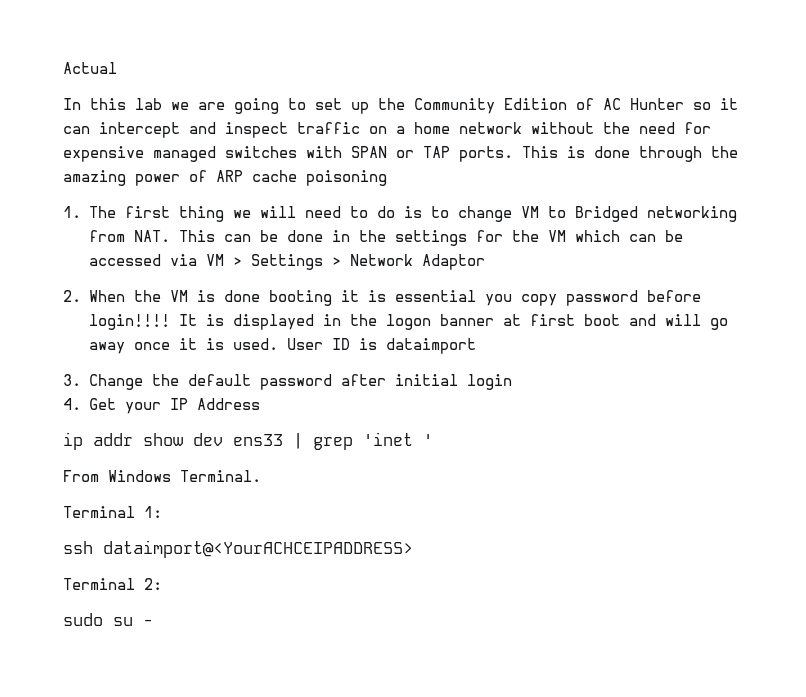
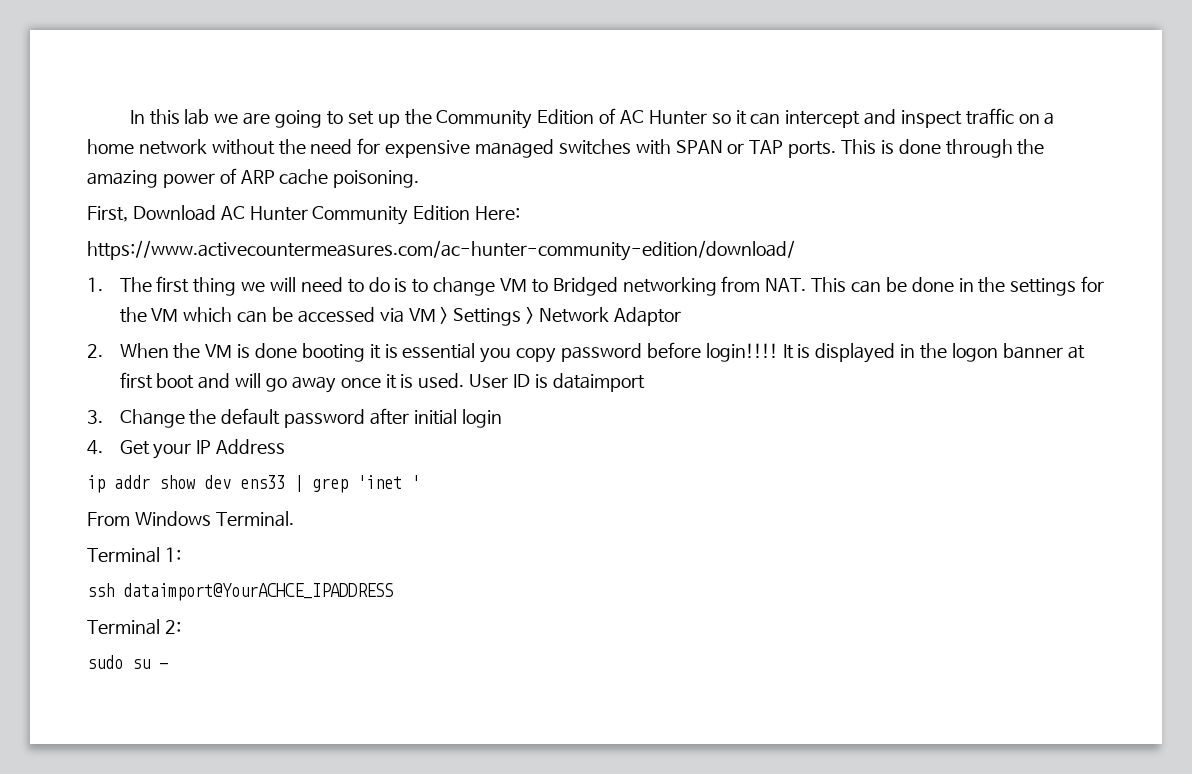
[63,62,117,74] Actual // -> (129, 117) none
[306,170,387,186] poisoning -> [333,170,420,188] [87,205,521,225] [87,240,795,261] poisoning. // First, Download AC Hunter Community Edition Here: // https://www.activecountermeasures.com/ac-hunter-community-edition/download/
[103,540,413,558] dataimport@<YourACHCEIPADDRESS> -> [123,583,393,601] dataimport@YourACHCE_IPADDRESS

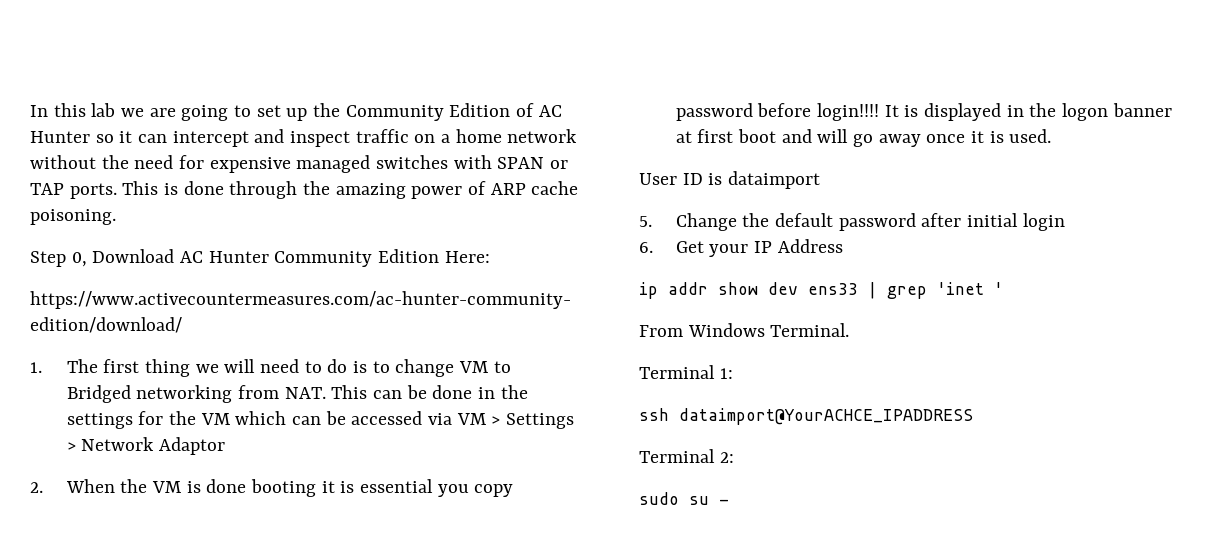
[87,206,128,222] First, -> [30,251,87,267] Step 0,
(465, 380) none -> (1052, 136) //
[87,410,103,424] 3. -> [639,216,652,227] 5.
[87,440,103,455] 4. -> [639,242,653,253] 6.

